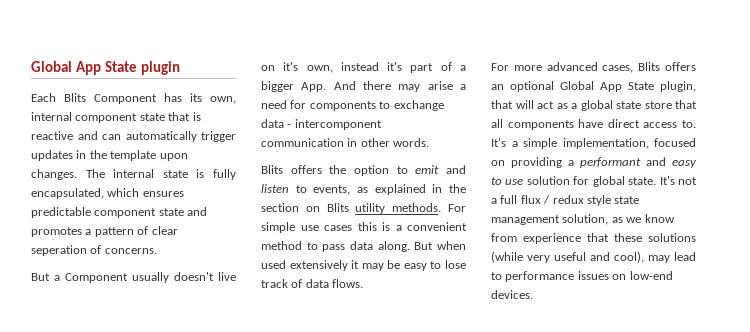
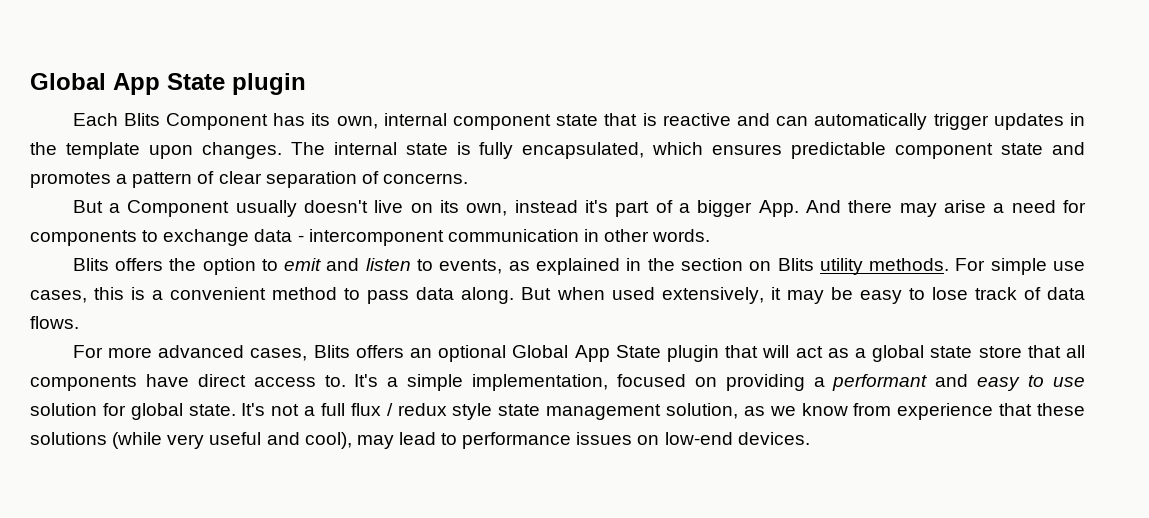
[31,245,87,256] seperation -> [265,171,357,188] separation
[283,62,299,71] it's -> [440,200,460,213] its
[324,225,352,231] cases -> [30,290,87,303] cases,
[289,260,348,271] extensively -> [661,287,764,304] extensively,
[660,81,696,92] plugin, -> [666,345,719,362] plugin

